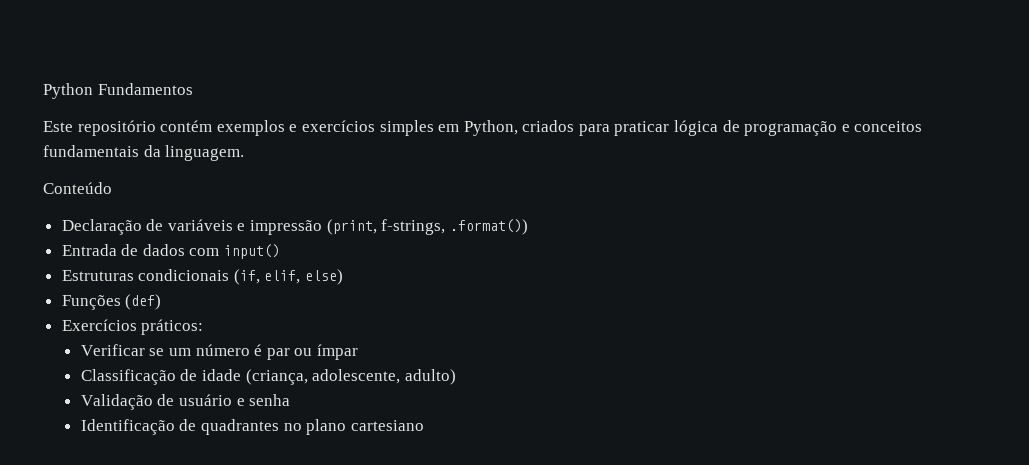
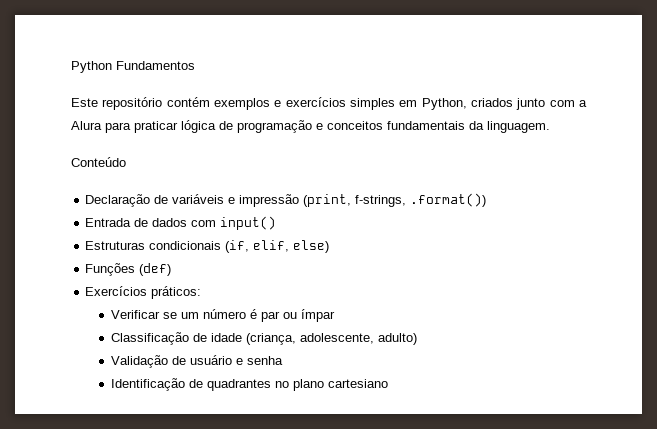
(575, 126) none -> [516,98,587,110] [71,121,102,130] junto com a Alura

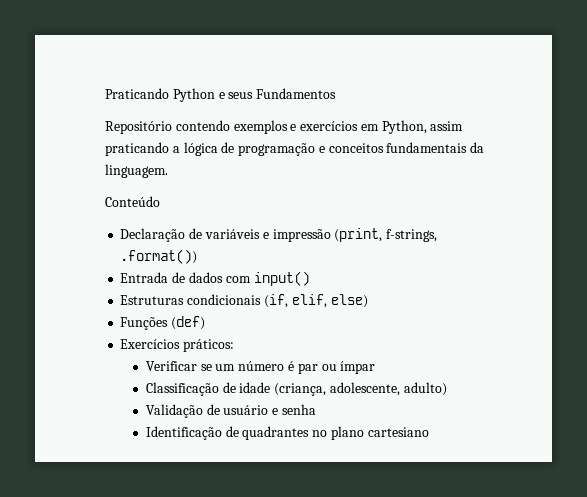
[71,61,195,73] [71,97,210,110] Python Fundamentos // Este repositório contém -> [105,88,337,102] [105,120,230,134] Praticando Python e seus Fundamentos // Repositório contendo
[350,98,395,110] simples -> (359, 126) none
[470,98,587,110] [71,121,178,133] criados junto com a Alura para praticar -> [430,121,464,131] [105,142,180,156] assim praticando a

